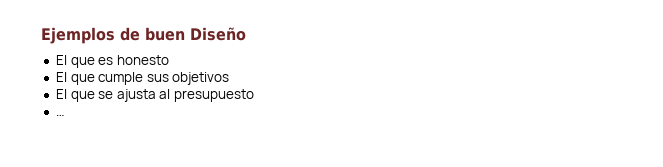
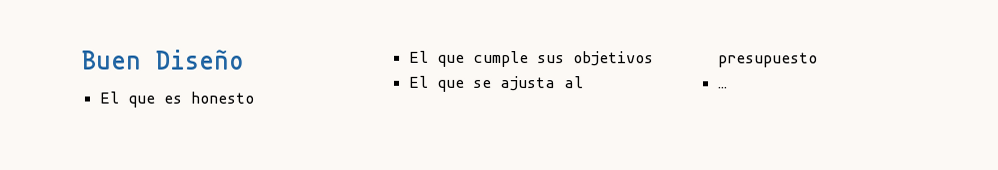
[41,27,185,44] Ejemplos de buen -> [82,50,142,70] Buen

